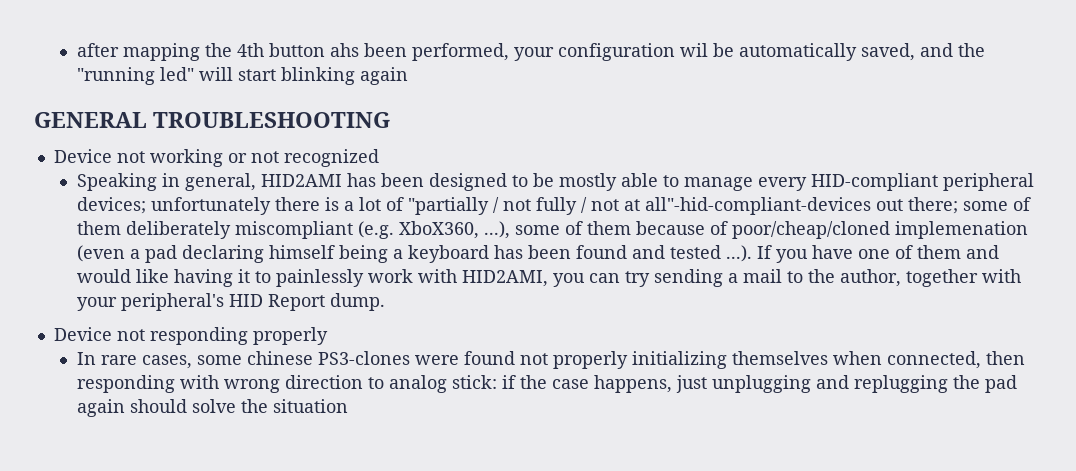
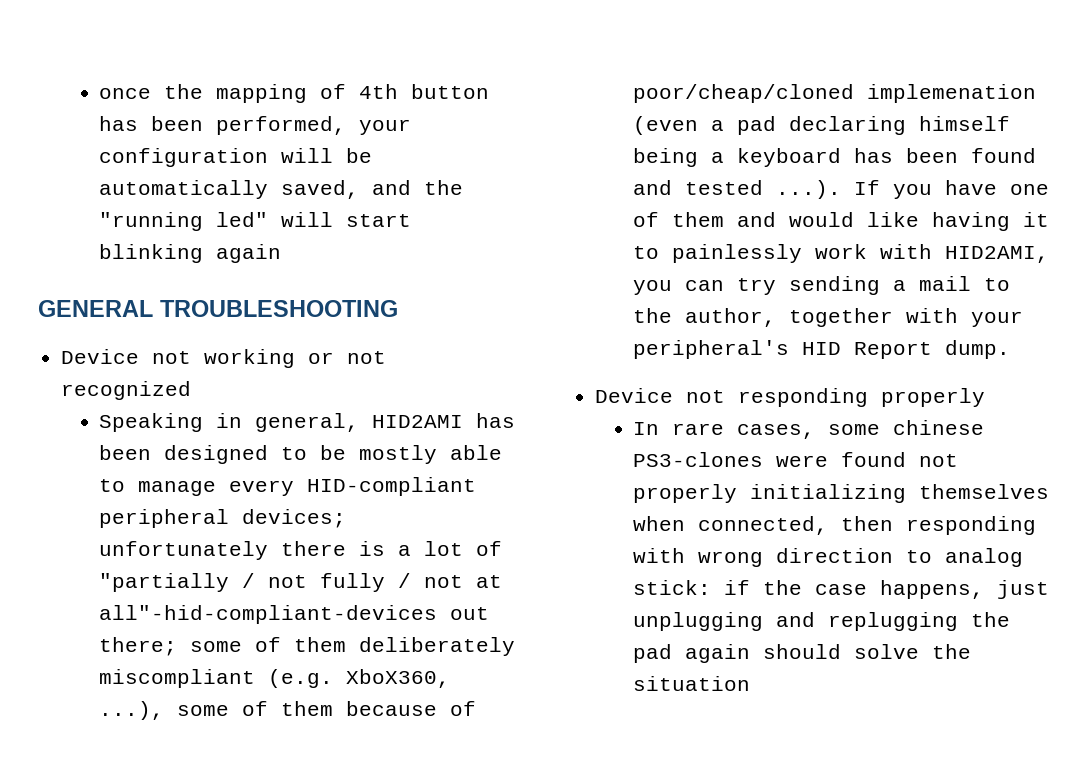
[76,43,232,61] after mapping the -> [99,84,347,103] once the mapping of
[329,43,359,57] ahs -> [99,116,139,131] has
[679,43,708,57] wil -> [281,148,334,163] will

